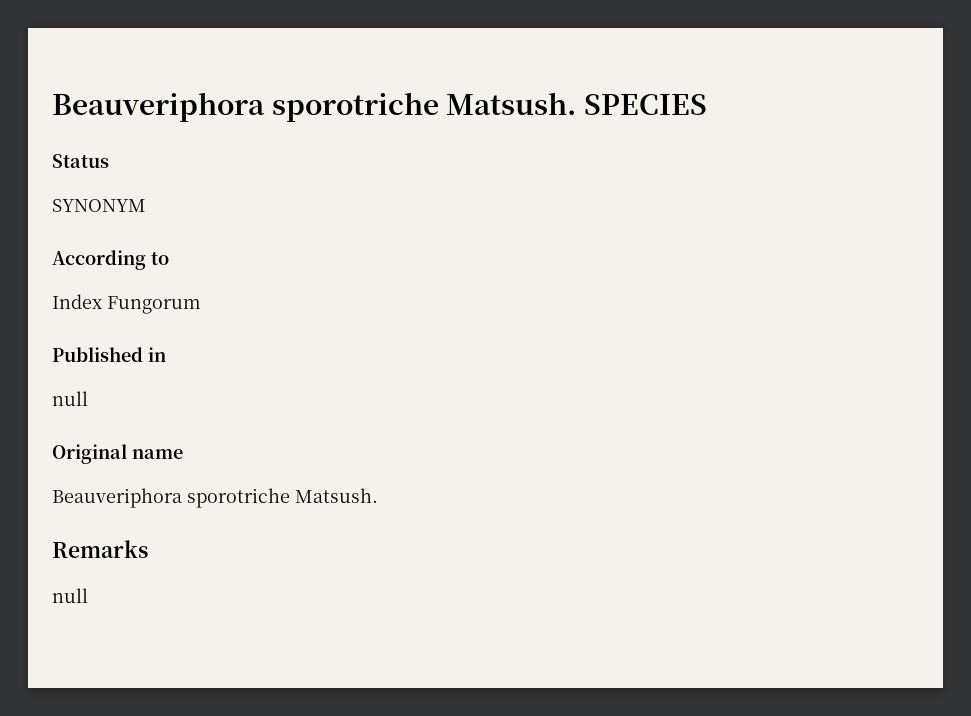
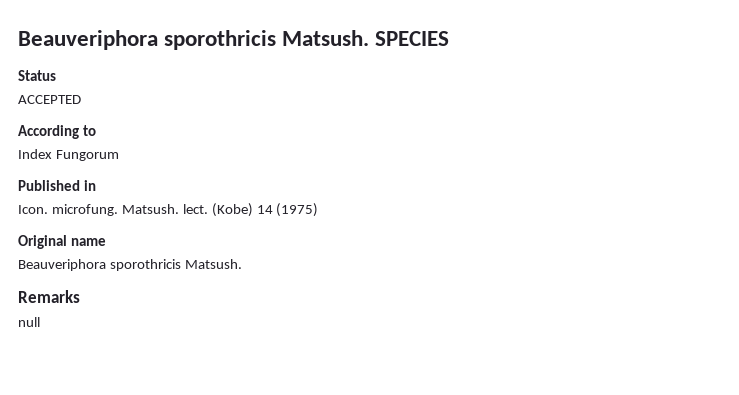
[52,92,439,122] Beauveriphora sporotriche -> [18,30,277,50] Beauveriphora sporothricis
[52,199,146,212] SYNONYM -> [18,95,81,104] ACCEPTED
[52,391,88,406] null -> [18,203,319,217] Icon. microfung. Matsush. lect. (Kobe) 14 (1975)
[187,488,290,508] sporotriche -> [109,259,181,271] sporothricis

